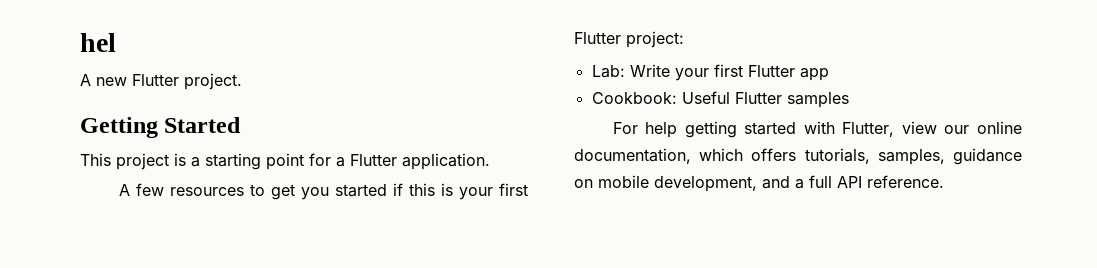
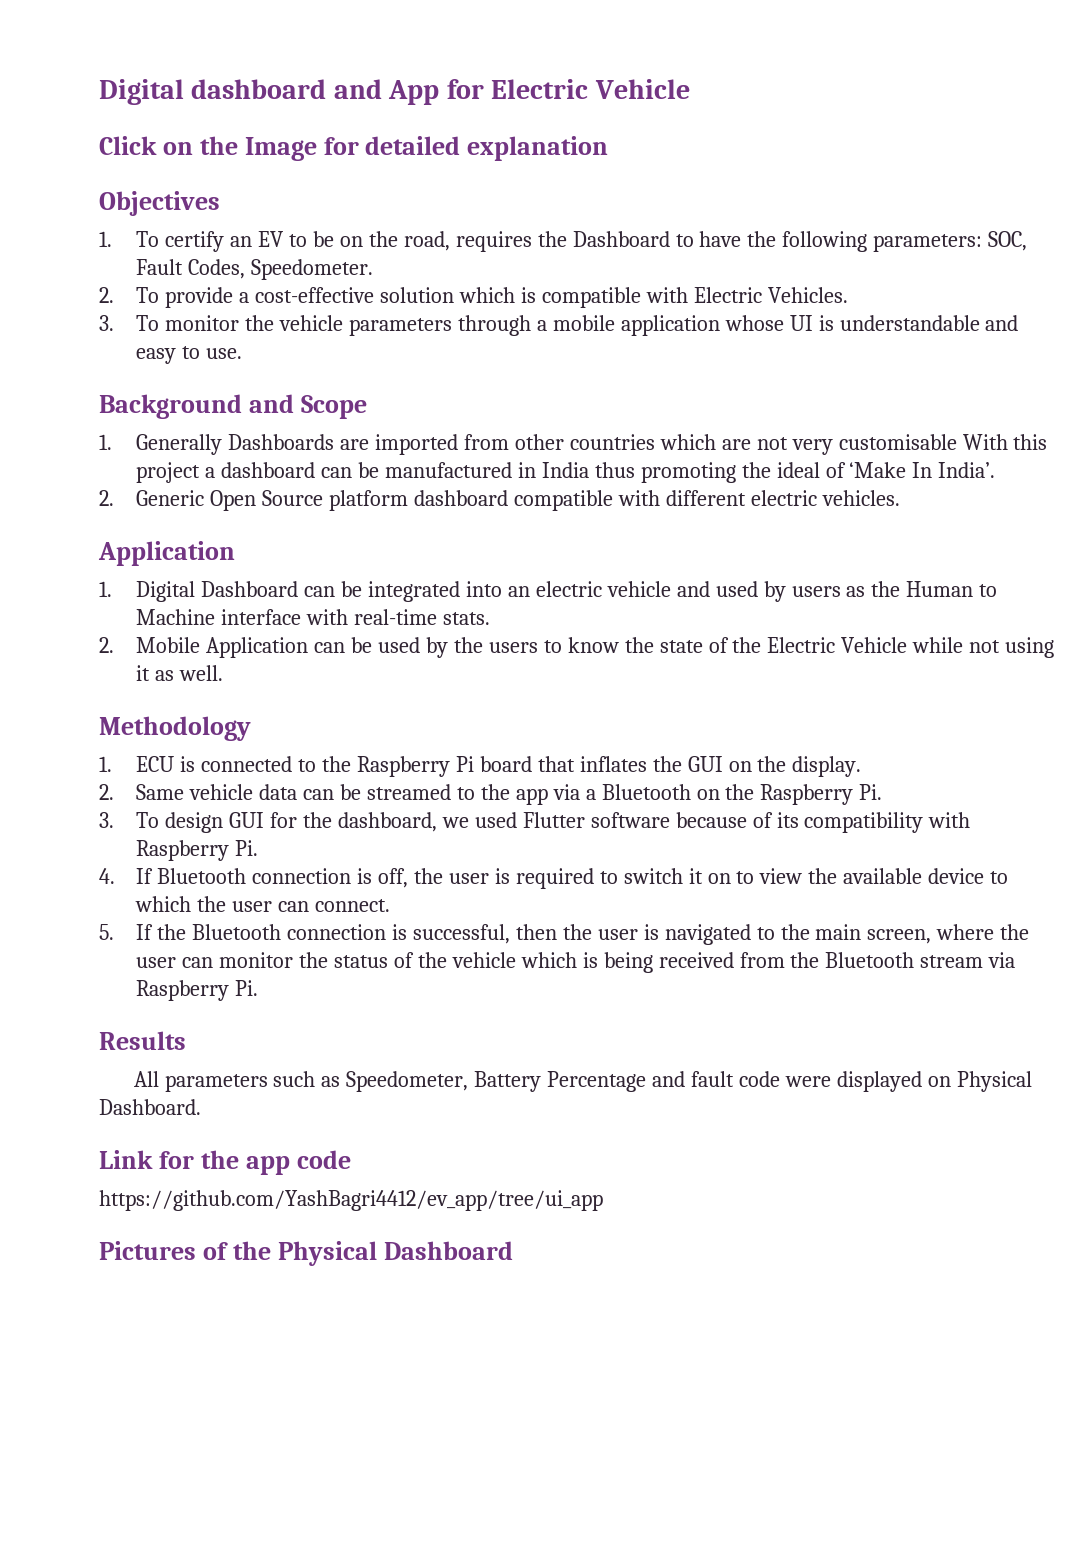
[80,33,116,52] [80,73,242,90] [80,117,242,138] [80,153,490,170] [118,183,529,200] [574,31,684,48] [591,64,829,81] [591,91,849,108] [612,121,1022,138] [574,148,1022,165] [574,175,944,192] hel // A new Flutter project. // Getting Started // This project is a starting point for a Flutter application. // A few resources to get you started if this is your first Flutter project: // Lab: Write your first Flutter app // Cookbook: Useful Flutter samples // For help getting started with Flutter, view our online documentation, which offers tutorials, samples, guidance on mobile development, and a full API reference. -> [99,79,690,105] [99,136,609,161] [99,191,220,216] [99,231,1028,252] [136,259,374,280] [99,287,848,308] [99,315,1019,336] [136,346,243,364] [99,394,367,419] [99,434,1048,455] [136,462,996,483] [99,490,900,511] [98,541,235,566] [99,581,998,602] [136,609,491,625] [99,637,1055,658] [136,665,224,681] [99,716,251,741] [99,756,862,777] [99,784,883,805] [99,812,971,833] [136,840,259,861] [99,868,1009,889] [135,896,391,912] [99,924,1030,945] [136,952,1016,973] [136,980,259,1001] [99,1031,186,1050] [133,1071,1032,1092] [99,1099,201,1115] [99,1150,351,1175] [99,1190,603,1211] [99,1241,513,1266] Digital dashboard and App for Electric Vehicle // Click on the Image for detailed explanation // Objectives // 1. To certify an EV to be on the road, requires the Dashboard to have the following parameters: SOC, Fault Codes, Speedometer. // 2. To provide a cost-effective solution which is compatible with Electric Vehicles. // 3. To monitor the vehicle parameters through a mobile application whose UI is understandable and easy to use. // Background and Scope // 1. Generally Dashboards are imported from other countries which are not very customisable With this project a dashboard can be manufactured in India thus promoting the ideal of ‘Make In India’. // 2. Generic Open Source platform dashboard compatible with different electric vehicles. // Application // 1. Digital Dashboard can be integrated into an electric vehicle and used by users as the Human to Machine interface with real-time stats. // 2. Mobile Application can be used by the users to know the state of the Electric Vehicle while not using it as well. // Methodology // 1. ECU is connected to the Raspberry Pi board that inflates the GUI on the display. // 2. Same vehicle data can be streamed to the app via a Bluetooth on the Raspberry Pi. // 3. To design GUI for the dashboard, we used Flutter software because of its compatibility with Raspberry Pi. // 4. If Bluetooth connection is off, the user is required to switch it on to view the available device to which the user can connect. // 5. If the Bluetooth connection is successful, then the user is navigated to the main screen, where the user can monitor the status of the vehicle which is being received from the Bluetooth stream via Raspberry Pi. // Results // All parameters such as Speedometer, Battery Percentage and fault code were displayed on Physical Dashboard. // Link for the app code // https://github.com/YashBagri4412/ev_app/tree/ui_app // Pictures of the Physical Dashboard

